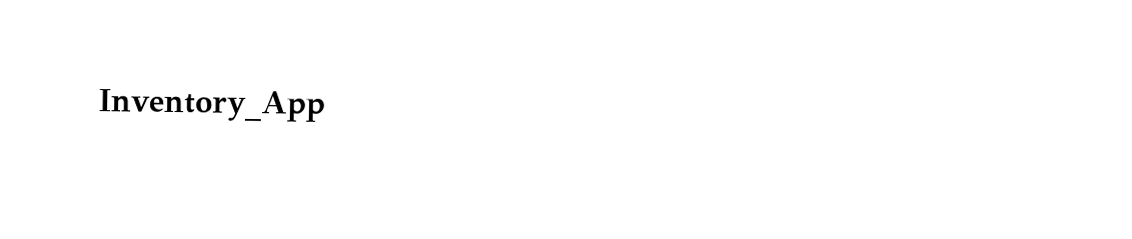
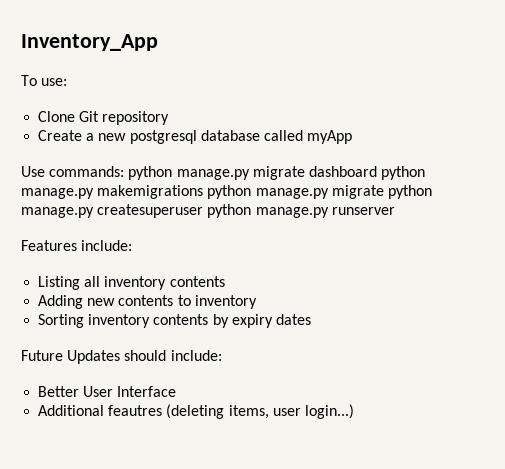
(326, 105) none -> [21,75,68,86] [38,111,170,125] [38,130,353,144] [21,166,426,180] [21,185,432,199] [21,204,395,218] [21,240,133,251] [38,276,225,290] [38,295,257,309] [38,314,311,328] [21,350,222,364] [38,386,177,397] [38,404,354,419] // To use: // Clone Git repository // Create a new postgresql database called myApp // Use commands: python manage.py migrate dashboard python manage.py makemigrations python manage.py migrate python manage.py createsuperuser python manage.py runserver // Features include: // Listing all inventory contents // Adding new contents to inventory // Sorting inventory contents by expiry dates // Future Updates should include: // Better User Interface // Additional feautres (deleting items, user login...)

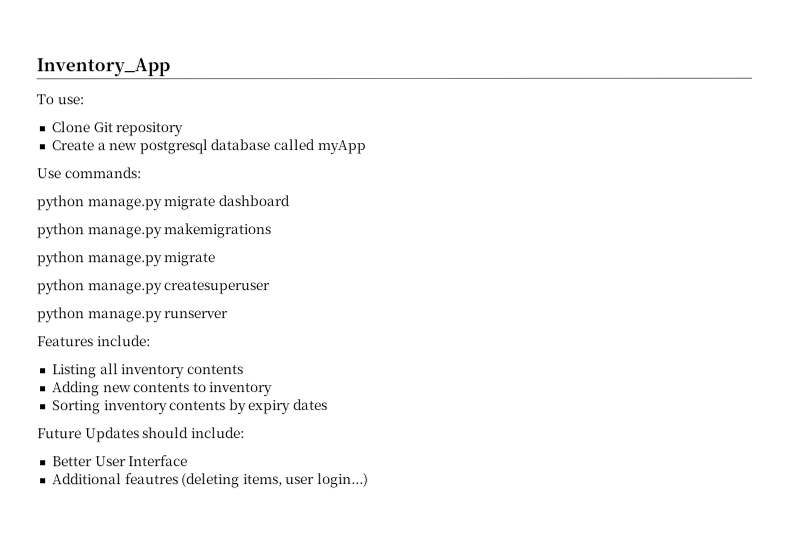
(125, 171) none -> (141, 173) //
(377, 171) none -> (290, 201) //
[207,185,384,199] python manage.py migrate -> [36,251,216,267] // python manage.py migrate //
(204, 211) none -> (272, 287) //

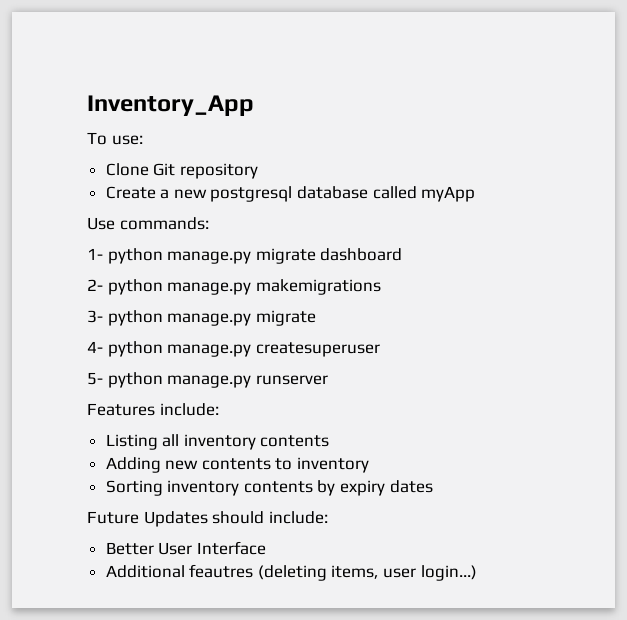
(141, 173) none -> [87,248,103,260] 1-
(290, 201) none -> [87,279,103,291] 2-
(272, 231) none -> [87,310,103,323] 3-
(216, 259) none -> [87,341,103,353] 4-
(272, 287) none -> [87,372,103,385] 5-

